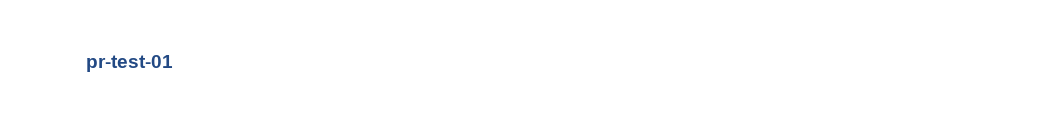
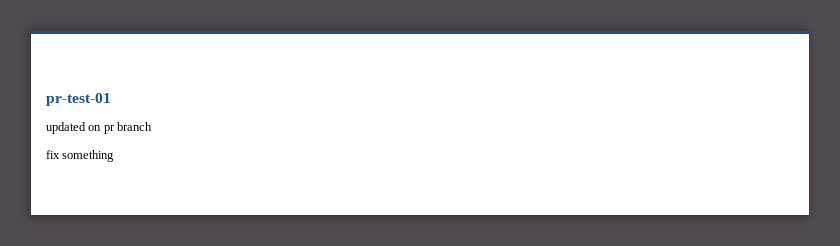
(173, 63) none -> [46,122,153,134] [46,150,115,162] // updated on pr branch // fix something

